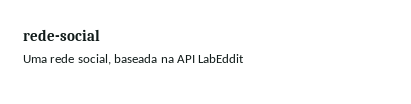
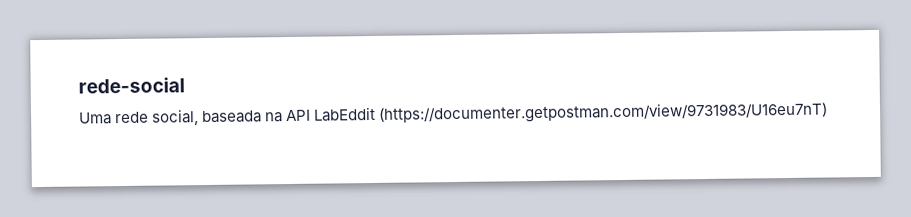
(245, 58) none -> [378,101,829,124] (https://documenter.getpostman.com/view/9731983/U16eu7nT)

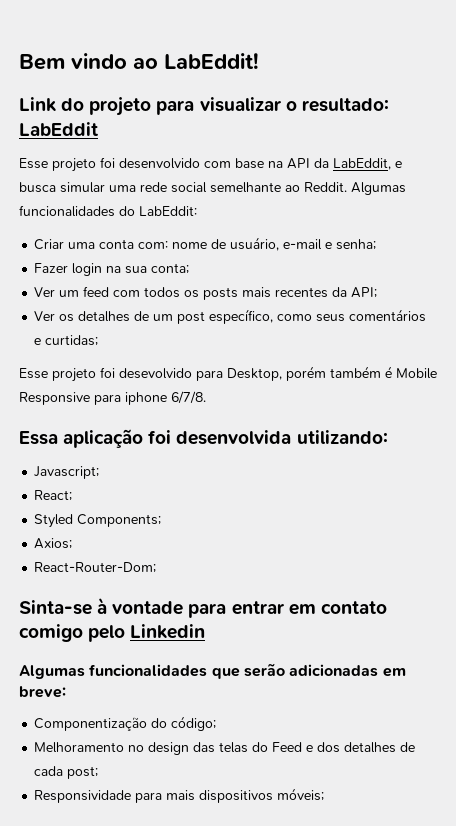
[78,77,185,94] [79,101,829,126] rede-social // Uma rede social, baseada na API LabEddit (https://documenter.getpostman.com/view/9731983/U16eu7nT) -> [19,53,259,70] [19,97,389,116] [19,122,98,136] [19,157,402,172] [19,182,406,195] [19,205,197,217] [34,237,377,251] [34,263,190,276] [34,286,378,300] [34,309,427,324] [34,335,99,346] [19,366,437,382] [19,391,206,405] [19,429,388,448] [34,466,100,479] [34,490,73,501] [34,514,162,528] [34,538,73,549] [34,562,157,573] [19,597,387,618] [19,624,206,642] [19,663,406,679] [19,686,66,698] [34,716,217,731] [34,742,416,755] [34,766,99,779] [34,788,325,803] Bem vindo ao LabEddit! // Link do projeto para visualizar o resultado: LabEddit // Esse projeto foi desenvolvido com base na API da LabEddit, e busca simular uma rede social semelhante ao Reddit. Algumas funcionalidades do LabEddit: // Criar uma conta com: nome de usuário, e-mail e senha; // Fazer login na sua conta; // Ver um feed com todos os posts mais recentes da API; // Ver os detalhes de um post específico, como seus comentários e curtidas; // Esse projeto foi desevolvido para Desktop, porém também é Mobile Responsive para iphone 6/7/8. // Essa aplicação foi desenvolvida utilizando: // Javascript; // React; // Styled Components; // Axios; // React-Router-Dom; // Sinta-se à vontade para entrar em contato comigo pelo Linkedin // Algumas funcionalidades que serão adicionadas em breve: // Componentização do código; // Melhoramento no design das telas do Feed e dos detalhes de cada post; // Responsividade para mais dispositivos móveis;

